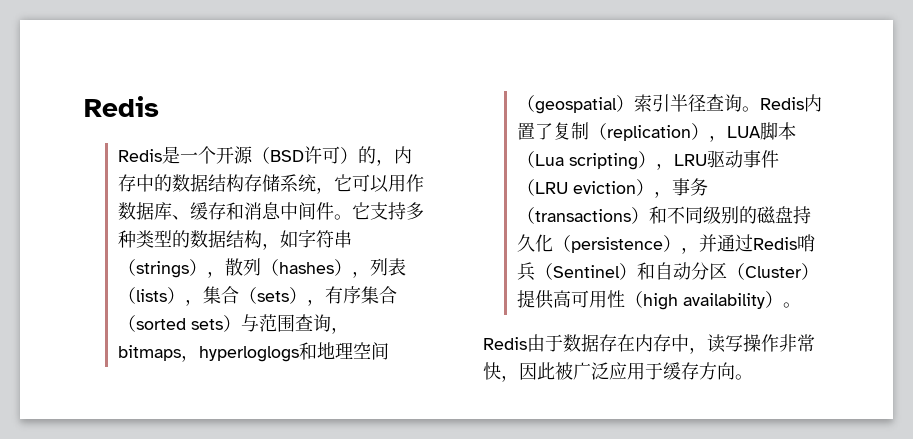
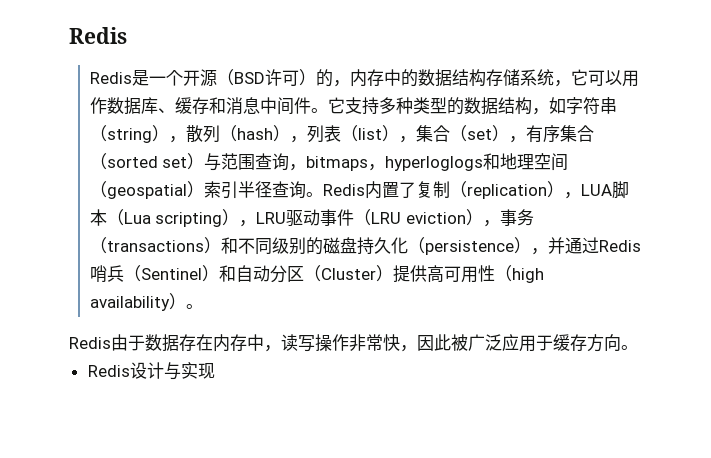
[136,261,190,278] strings -> [106,128,152,143] string
[279,262,335,274] hashes -> [236,128,273,140] hash
[136,289,168,302] lists -> [357,128,382,140] list
[257,291,290,302] sets -> [466,129,492,140] set
[191,319,224,330] sets -> [162,157,188,168] set
(753, 377) none -> [87,362,215,380] // Redis设计与实现

